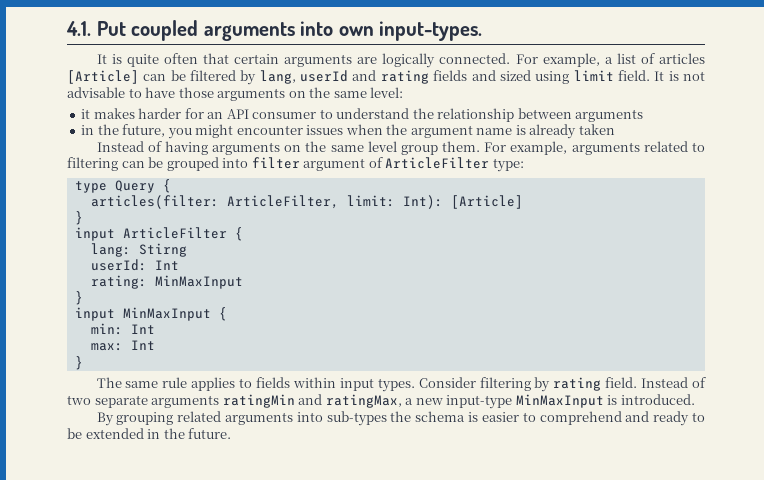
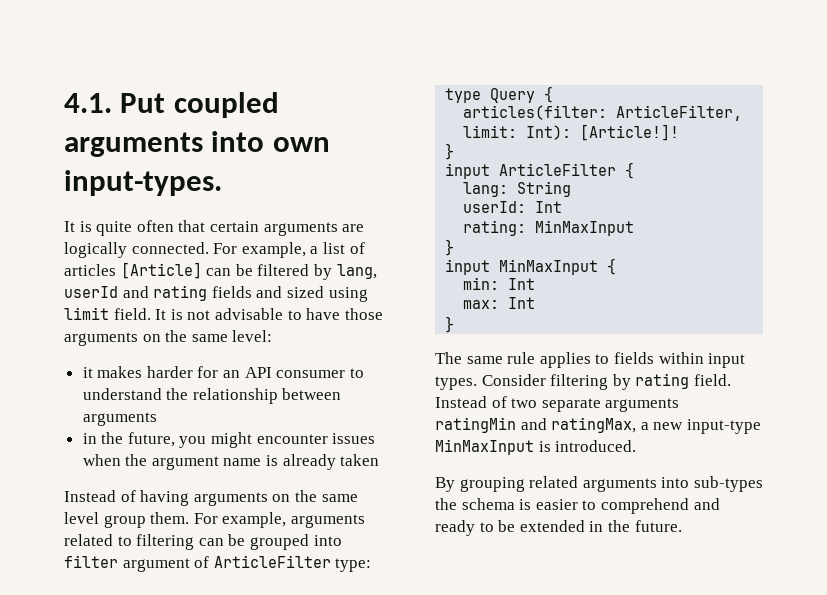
[450,195,523,209] [Article] -> [580,124,680,141] [Article!]!
[138,243,187,257] Stirng -> [517,181,572,197] String

